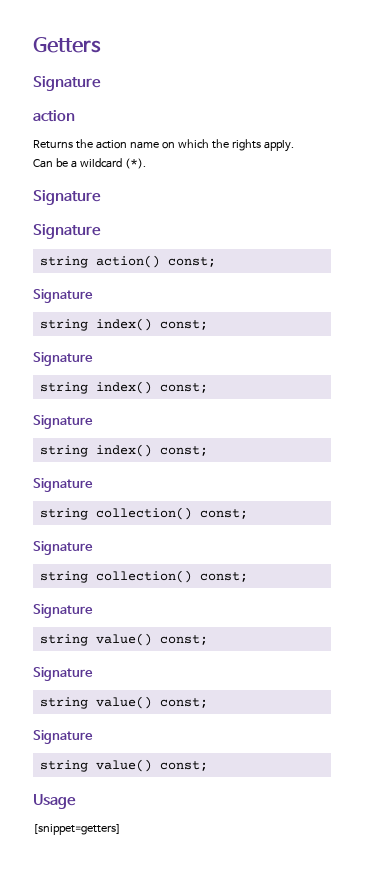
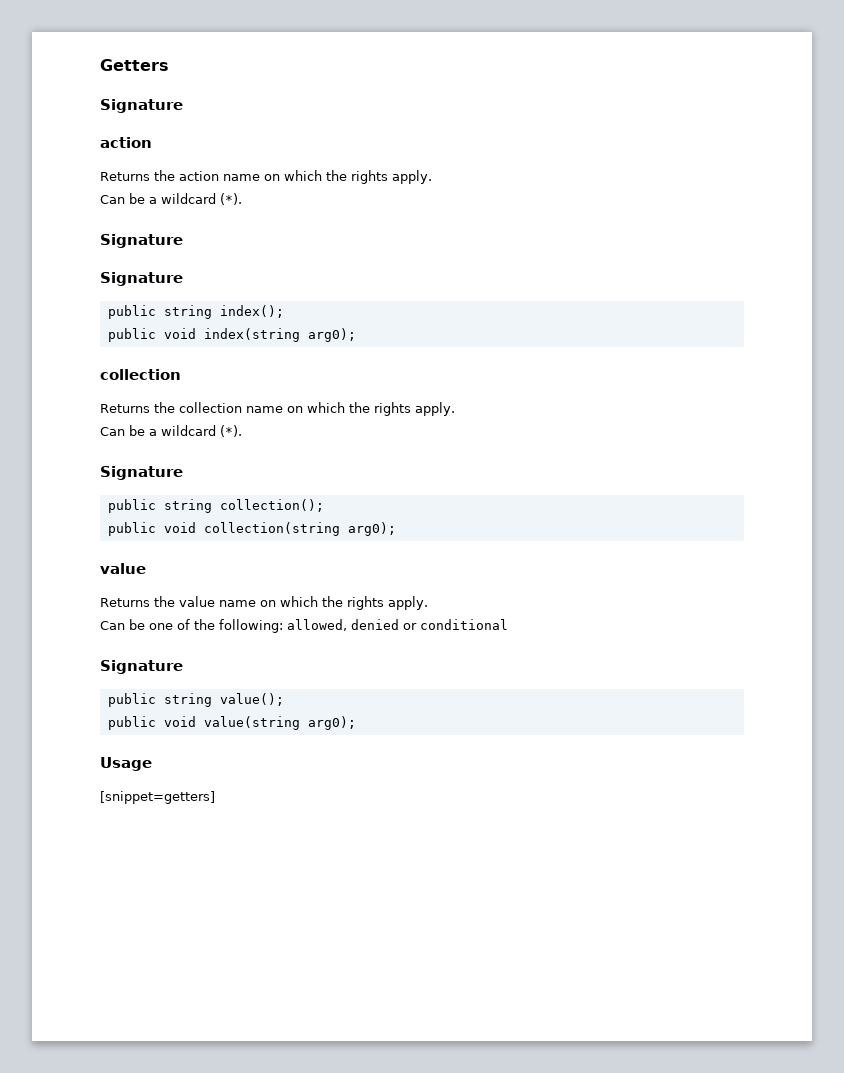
[39,255,216,268] [33,289,93,303] [39,318,208,331] [33,352,93,366] [39,381,208,394] [33,415,93,429] [39,444,208,457] [33,478,93,492] [39,507,248,520] [33,541,93,555] [39,570,248,583] [33,604,93,618] [39,633,208,646] [33,667,93,681] [39,696,208,709] [33,730,93,744] [39,759,208,772] string action() const; // Signature // string index() const; // Signature // string index() const; // Signature // string index() const; // Signature // string collection() const; // Signature // string collection() const; // Signature // string value() const; // Signature // string value() const; // Signature // string value() const; -> [107,305,284,319] [107,328,356,342] [100,369,181,380] [100,402,455,416] [100,425,242,437] [100,466,183,480] [107,499,324,513] [107,522,396,536] [100,563,146,574] [100,596,428,610] [100,619,508,633] [100,660,183,674] [107,693,284,707] [107,716,356,730] public string index(); // public void index(string arg0); // collection // Returns the collection name on which the rights apply. // Can be a wildcard (*). // Signature // public string collection(); // public void collection(string arg0); // value // Returns the value name on which the rights apply. // Can be one of the following: allowed, denied or conditional // Signature // public string value(); // public void value(string arg0);

